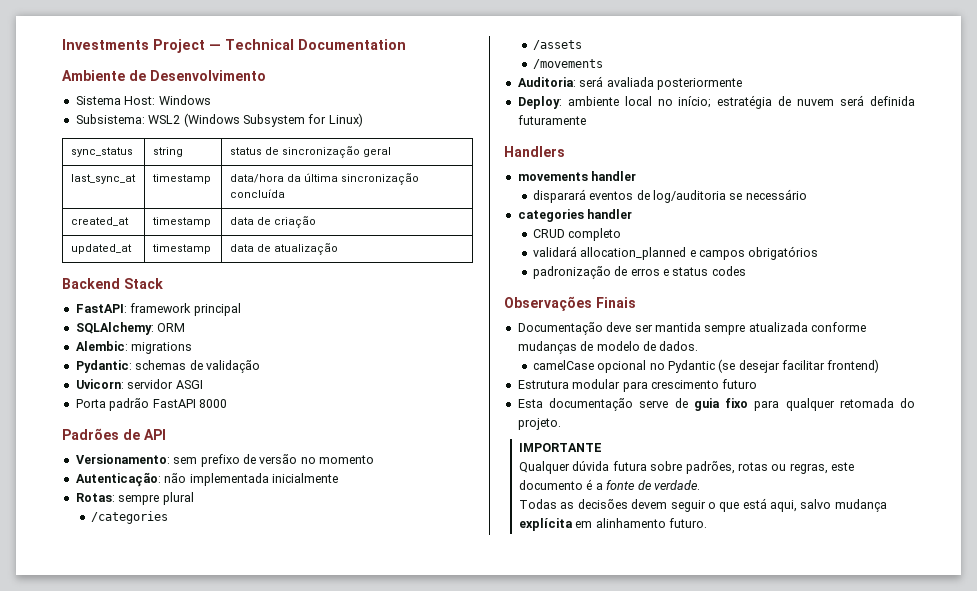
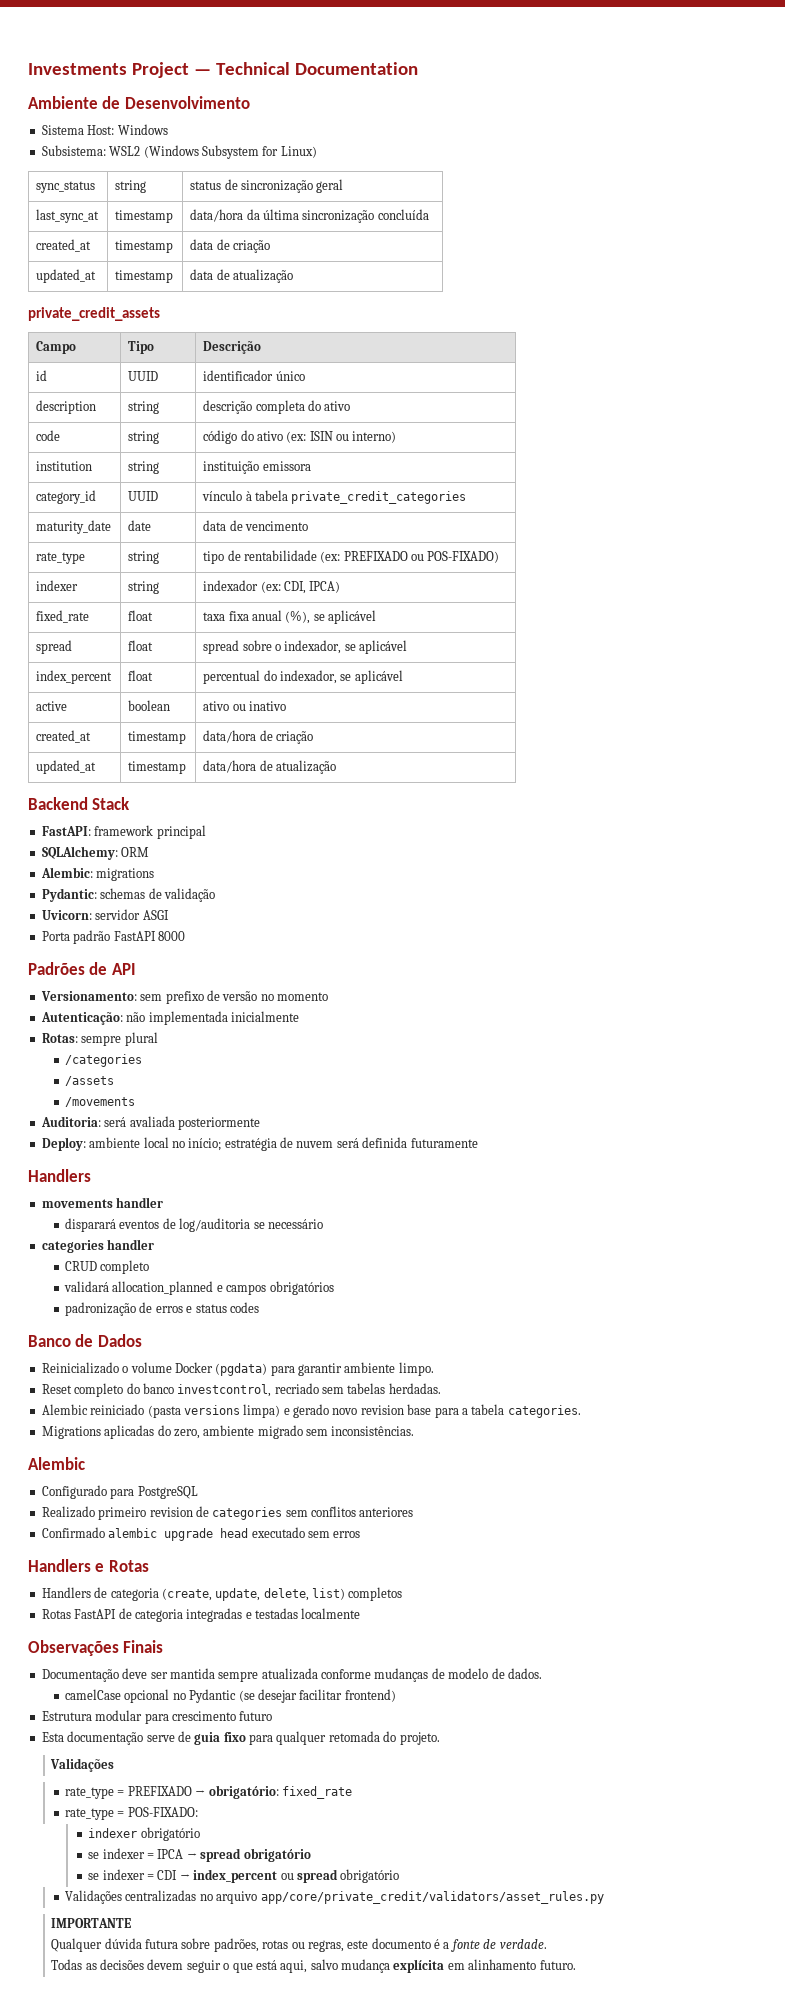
(338, 249) none -> [28,307,160,321] [36,341,77,354] [128,341,155,354] [203,341,262,354] [36,370,48,381] [128,371,159,381] [203,370,305,381] [36,400,97,414] [128,401,160,414] [203,400,351,414] [36,430,61,441] [128,431,160,444] [203,430,397,444] [36,461,93,471] [128,461,160,474] [203,461,311,474] [36,490,97,504] [128,491,159,501] [202,490,467,504] [36,520,112,534] [128,520,152,531] [203,520,308,531] [36,552,86,564] [128,551,160,564] [203,550,500,564] [36,580,79,591] [128,581,160,594] [203,580,341,594] [36,610,90,623] [128,610,154,621] [203,610,377,624] [36,640,73,654] [128,640,154,651] [203,640,408,654] [36,670,113,684] [128,670,154,681] [203,670,403,684] [36,701,68,711] [128,700,171,711] [203,701,286,711] [36,730,92,743] [128,731,187,744] [203,730,313,744] [36,760,97,774] [128,761,187,774] [203,760,336,774] // private_credit_assets // Campo | Tipo | Descrição // id | UUID | identificador único // description | string | descrição completa do ativo // code | string | código do ativo (ex: ISIN ou interno) // institution | string | instituição emissora // category_id | UUID | vínculo à tabela private_credit_categories // maturity_date | date | data de vencimento // rate_type | string | tipo de rentabilidade (ex: PREFIXADO ou POS-FIXADO) // indexer | string | indexador (ex: CDI, IPCA) // fixed_rate | float | taxa fixa anual (%), se aplicável // spread | float | spread sobre o indexador, se aplicável // index_percent | float | percentual do indexador, se aplicável // active | boolean | ativo ou inativo // created_at | timestamp | data/hora de criação // updated_at | timestamp | data/hora de atualização
(746, 271) none -> [28,1334,142,1347] [41,1362,434,1376] [41,1383,441,1397] [41,1404,581,1418] [41,1425,415,1439] [28,1457,85,1470] [41,1485,198,1499] [41,1506,414,1520] [41,1527,361,1541] [28,1559,149,1572] [41,1587,403,1601] [41,1608,361,1622] // Banco de Dados // Reinicializado o volume Docker (pgdata) para garantir ambiente limpo. // Reset completo do banco investcontrol, recriado sem tabelas herdadas. // Alembic reiniciado (pasta versions limpa) e gerado novo revision base para a tabela categories. // Migrations aplicadas do zero, ambiente migrado sem inconsistências. // Alembic // Configurado para PostgreSQL // Realizado primeiro revision de categories sem conflitos anteriores // Confirmado alembic upgrade head executado sem erros // Handlers e Rotas // Handlers de categoria (create, update, delete, list) completos // Rotas FastAPI de categoria integradas e testadas localmente
(561, 424) none -> [50,1758,115,1772] [65,1785,352,1799] [65,1807,198,1820] [88,1827,200,1841] [88,1848,311,1862] [88,1869,400,1883] [65,1890,604,1904] // Validações // rate_type = PREFIXADO → obrigatório: fixed_rate // rate_type = POS-FIXADO: // indexer obrigatório // se indexer = IPCA → spread obrigatório // se indexer = CDI → index_percent ou spread obrigatório // Validações centralizadas no arquivo app/core/private_credit/validators/asset_rules.py

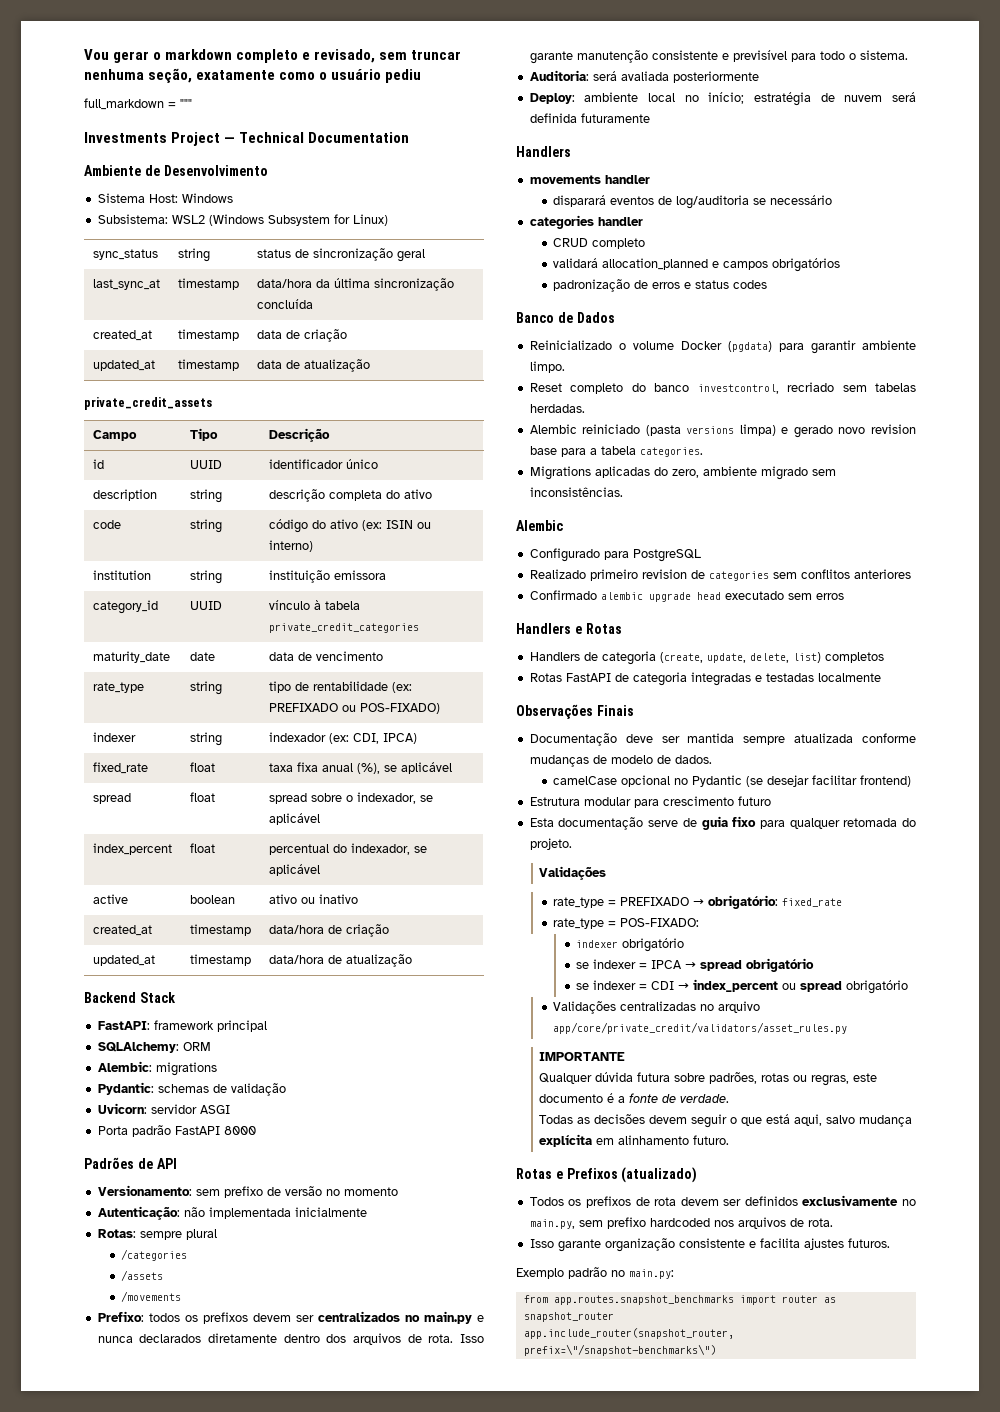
(28, 69) none -> [84,49,462,63] [84,68,422,83] [84,98,192,110] Vou gerar o markdown completo e revisado, sem truncar nenhuma seção, exatamente como o usuário pediu // full_markdown = """ //
(136, 1102) none -> [97,1311,484,1324] [97,1333,484,1345] [529,50,908,64] // Prefixo: todos os prefixos devem ser centralizados no main.py e nunca declarados diretamente dentro dos arquivos de rota. Isso garante manutenção consistente e previsível para todo o sistema.
(576, 1965) none -> [516,1167,698,1183] [529,1195,916,1208] [529,1217,833,1229] [529,1238,890,1252] [516,1267,674,1279] [523,1295,836,1305] [523,1312,614,1322] [523,1328,734,1339] [523,1344,716,1356] // Rotas e Prefixos (atualizado) // Todos os prefixos de rota devem ser definidos exclusivamente no main.py, sem prefixo hardcoded nos arquivos de rota. // Isso garante organização consistente e facilita ajustes futuros. // Exemplo padrão no main.py: // from app.routes.snapshot_benchmarks import router as snapshot_router // app.include_router(snapshot_router, prefix=\"/snapshot-benchmarks\")

